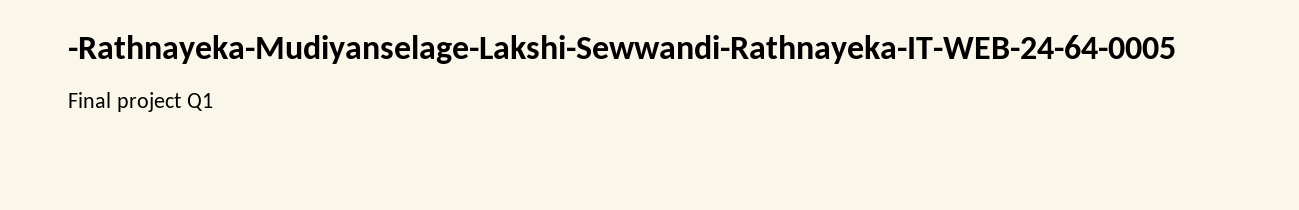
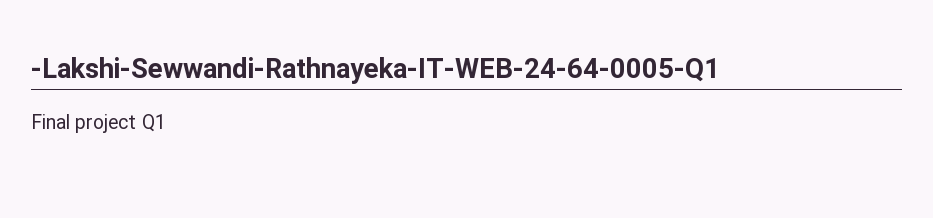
[68,35,1176,64] -Rathnayeka-Mudiyanselage-Lakshi-Sewwandi-Rathnayeka-IT-WEB-24-64-0005 -> [31,57,720,84] -Lakshi-Sewwandi-Rathnayeka-IT-WEB-24-64-0005-Q1

